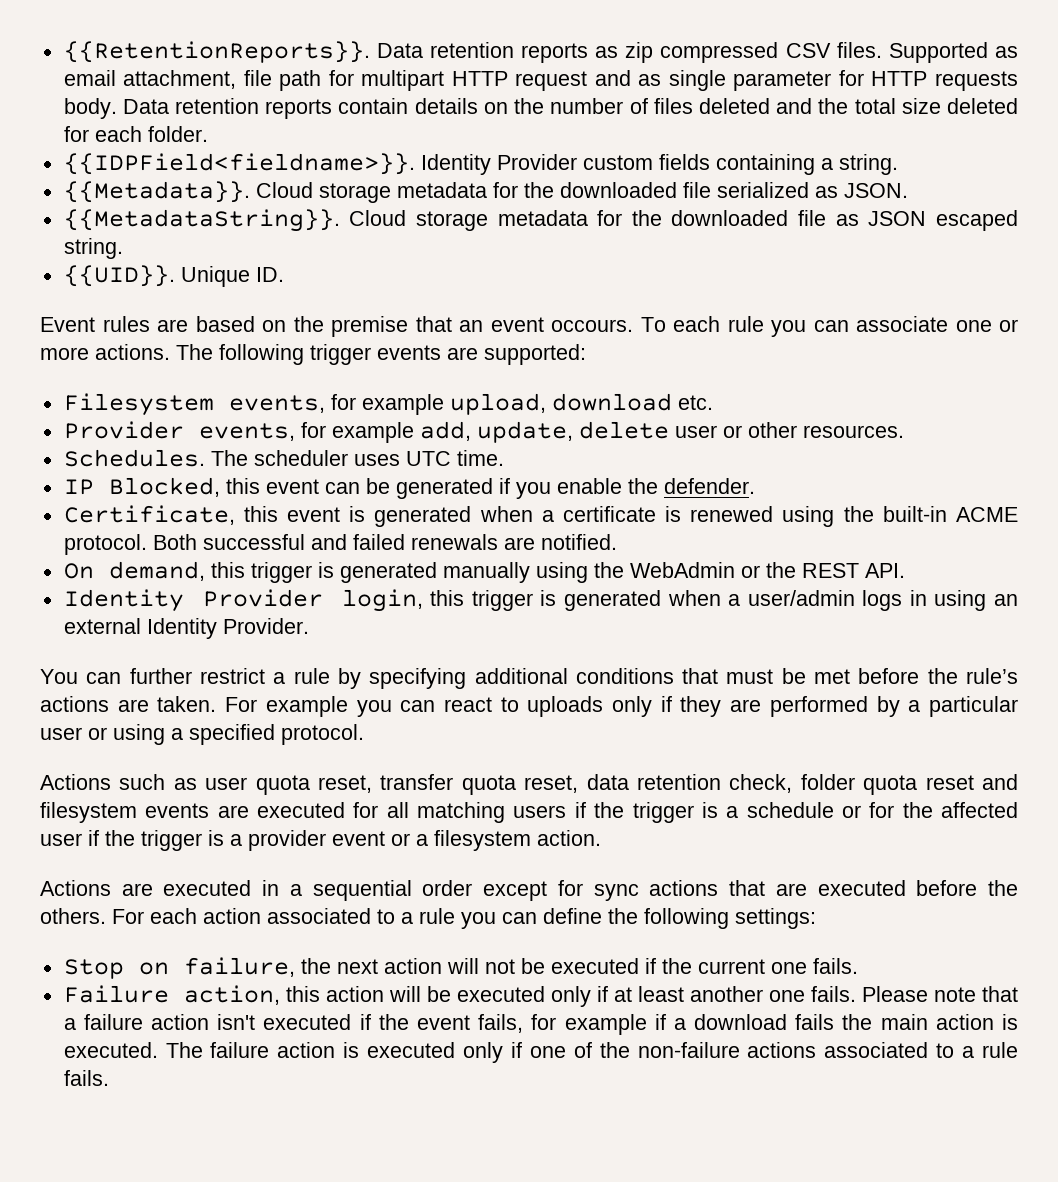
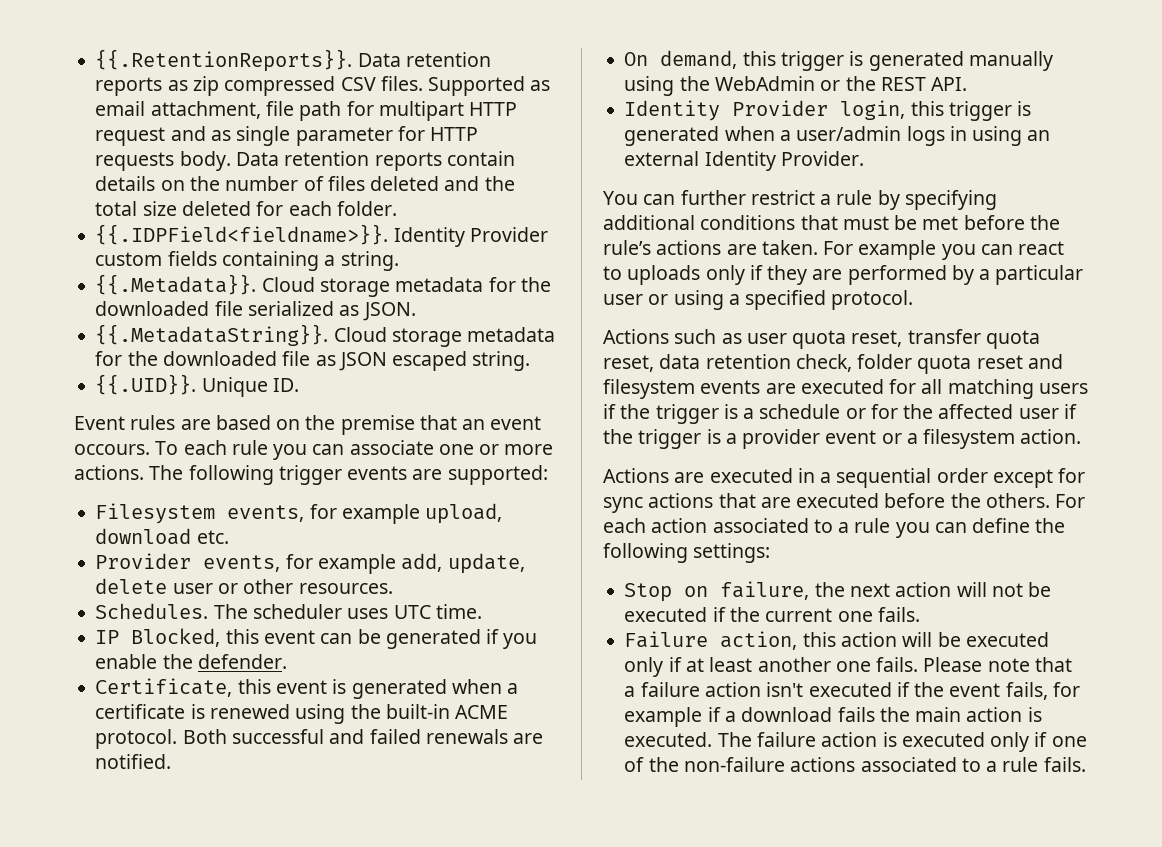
[63,41,370,63] {{RetentionReports}}. -> [95,49,353,72] {{.RetentionReports}}.
[63,153,415,175] {{IDPField<fieldname>}}. -> [95,224,389,245] {{.IDPField<fieldname>}}.
[63,181,250,203] {{Metadata}}. -> [95,274,257,295] {{.Metadata}}.
[63,209,340,232] {{MetadataString}}. -> [95,324,329,346] {{.MetadataString}}.
[63,265,175,287] {{UID}}. -> [95,374,197,395] {{.UID}}.

